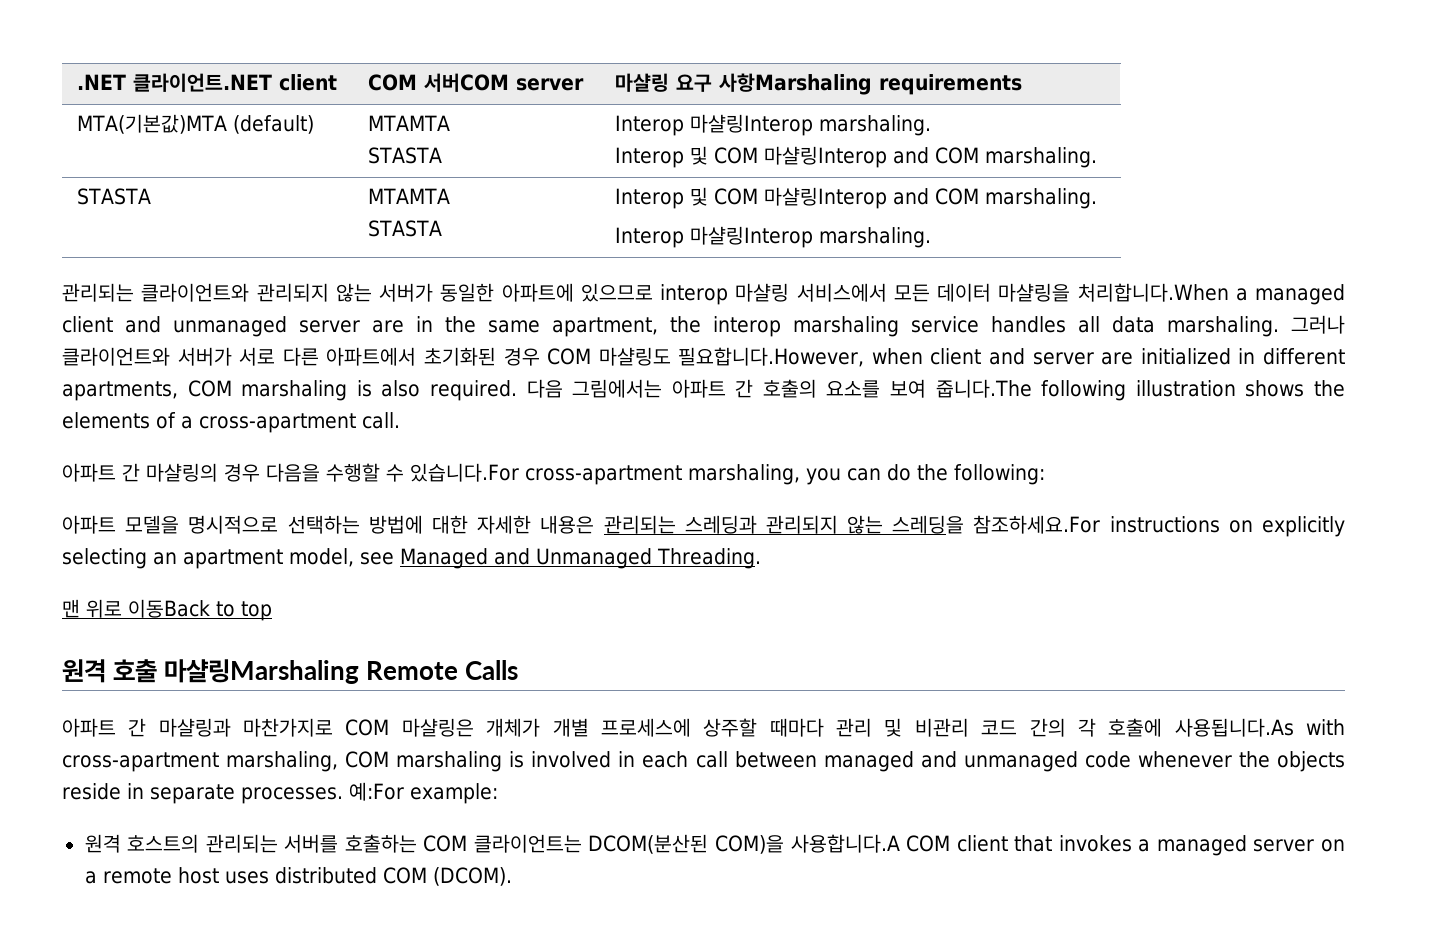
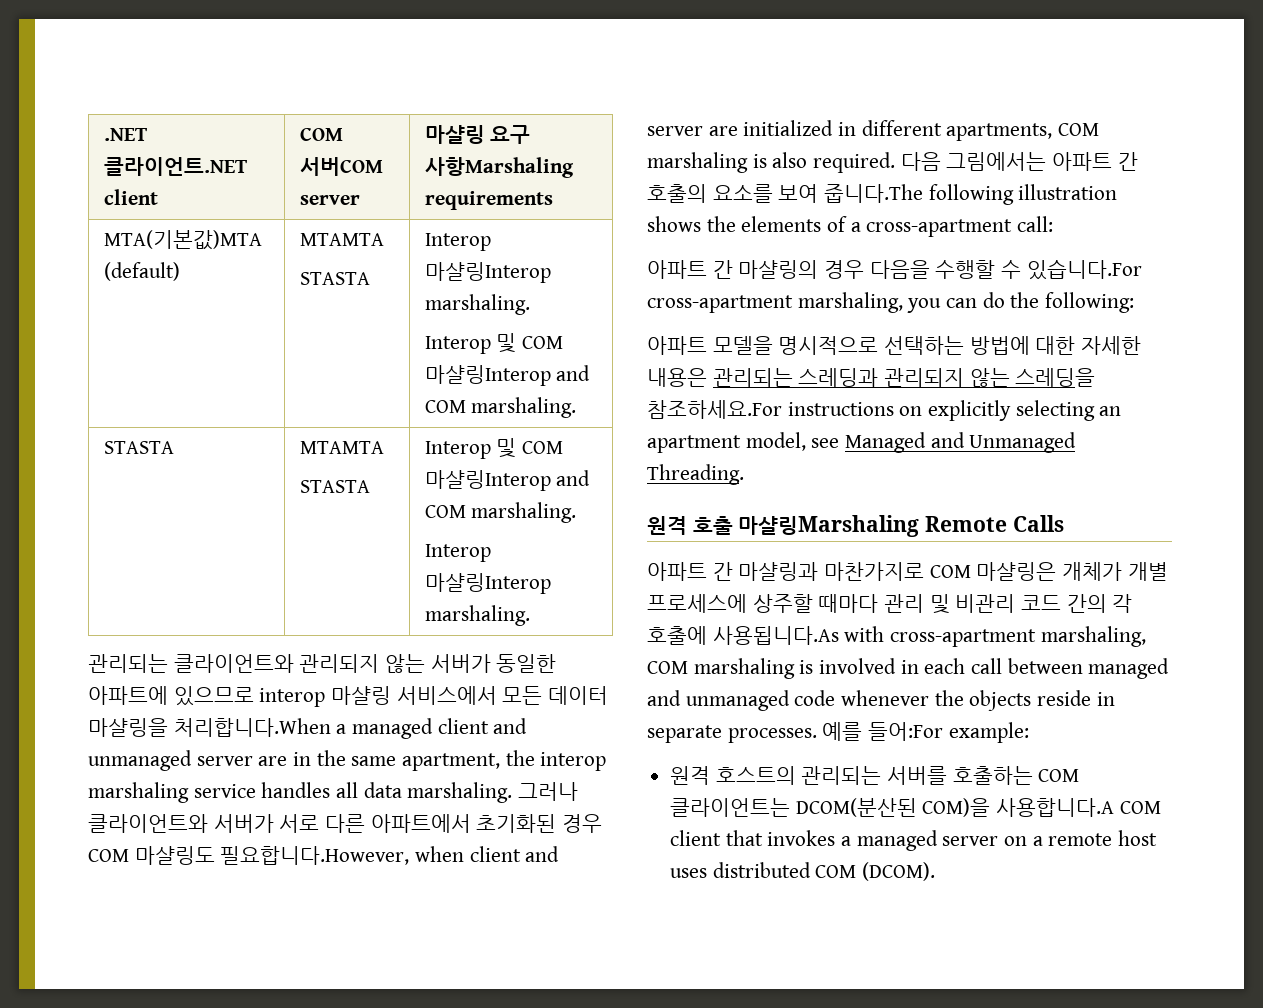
[362,412,400,429] call. -> [1017,216,1054,232] call:
[62,599,272,621] // 맨 위로 이동Back to top -> (744, 474) none
[349,782,404,801] 예:For -> [822,722,944,741] 예를 들어:For

